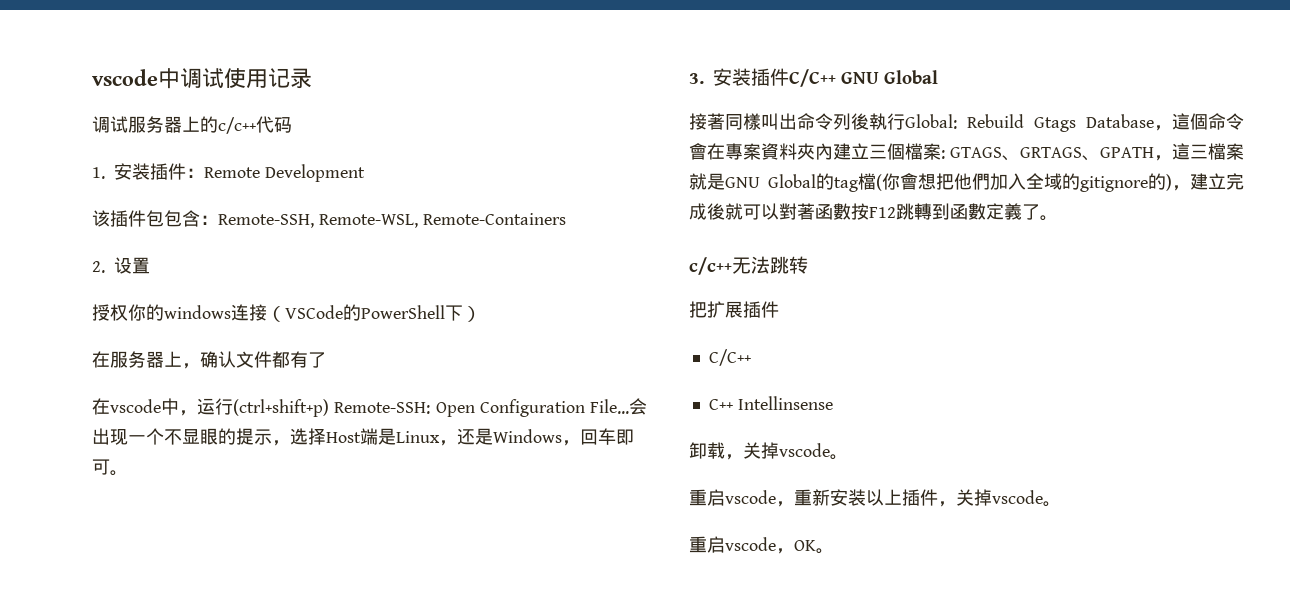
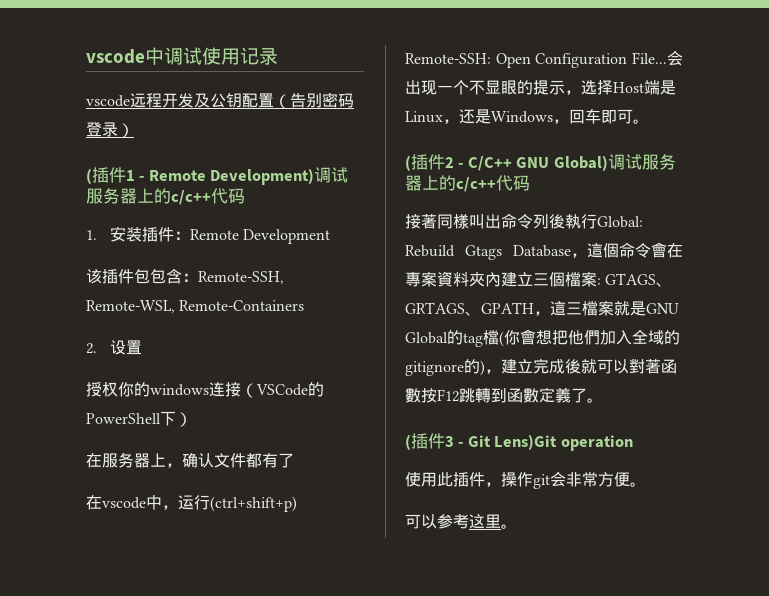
(312, 78) none -> [86,92,354,109] [86,122,134,138] [86,167,315,185] vscode远程开发及公钥配置（告别密码登录） // (插件1 - Remote Development)
[689,68,939,87] 3.安装插件C/C++ GNU Global -> [405,154,676,171] [405,175,530,192] (插件2 - C/C++ GNU Global)调试服务器上的c/c++代码
[689,256,808,275] [689,301,779,318] [708,349,751,366] [708,396,833,410] [689,442,848,460] [689,489,1061,507] [689,536,816,554] c/c++无法跳转 // 把扩展插件 // C/C++ // C++ Intellinsense // 卸载，关掉vscode。 // 重启vscode，重新安装以上插件，关掉vscode。 // 重启vscode，OK -> [405,433,633,451] [405,471,646,489] [405,514,501,529] (插件3 - Git Lens)Git operation // 使用此插件，操作git会非常方便。 // 可以参考这里

